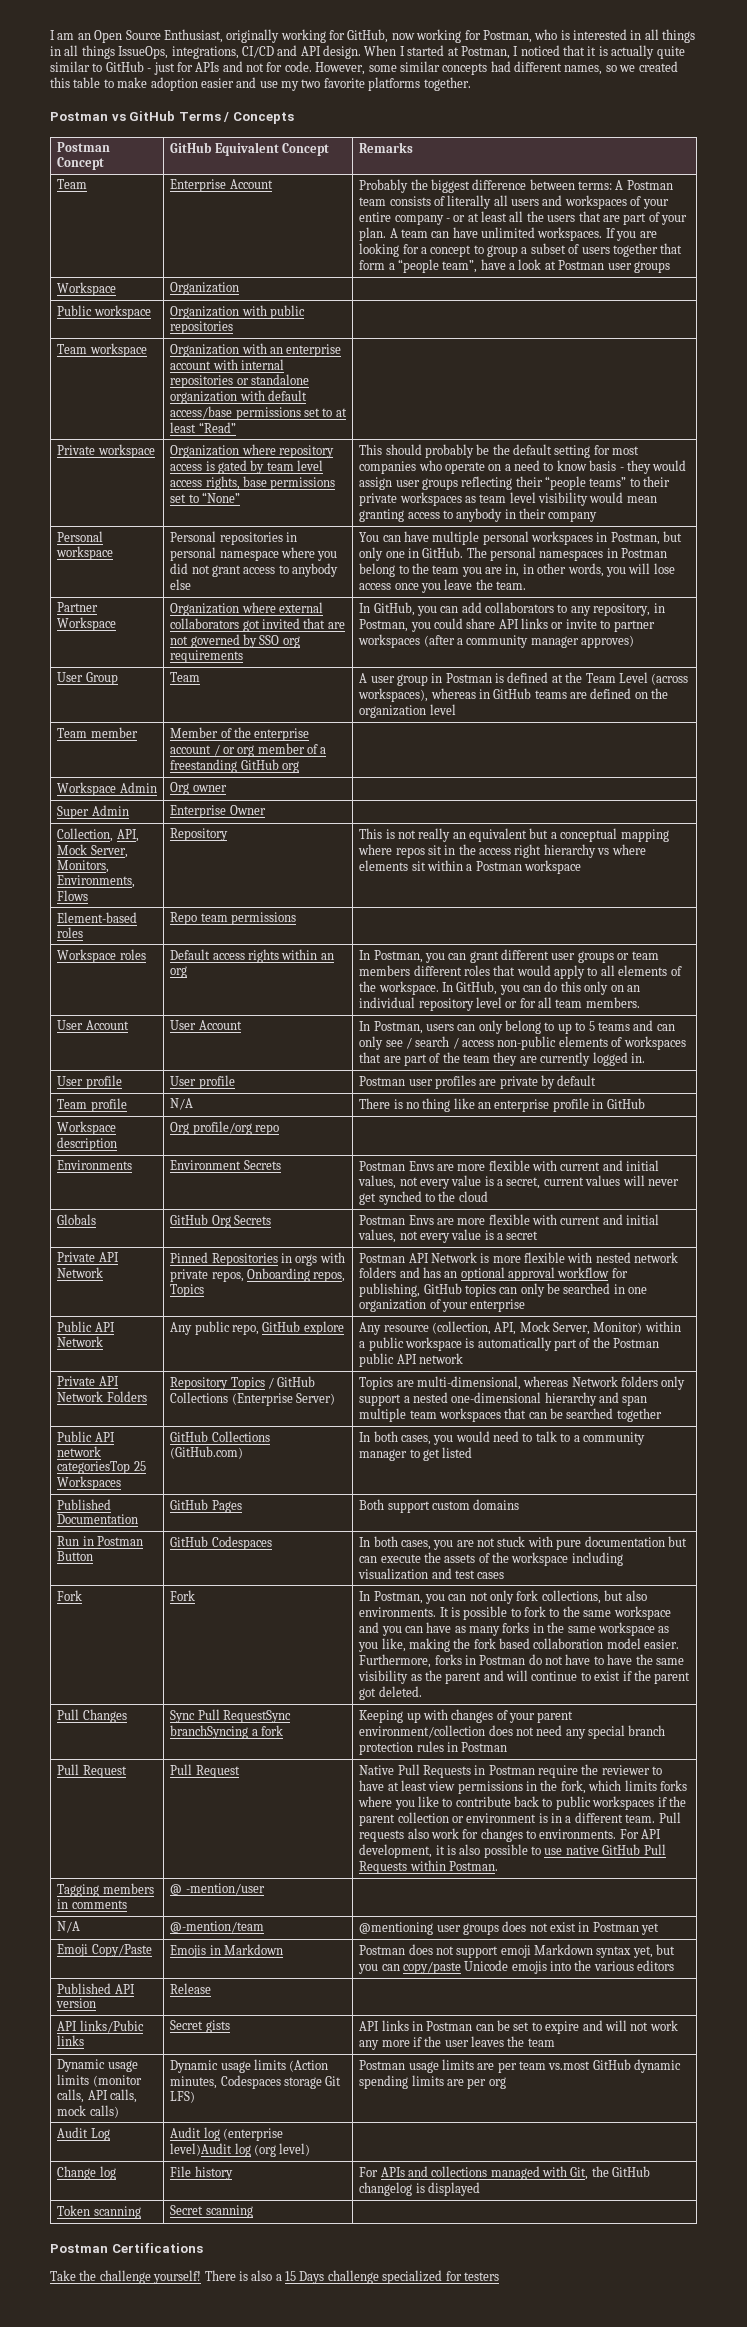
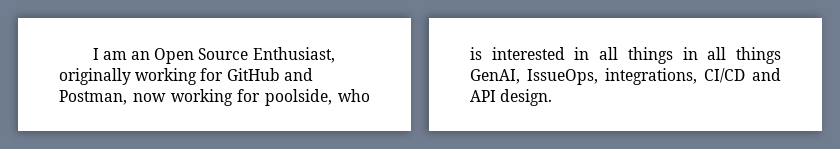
[347,29,389,43] GitHub, -> [226,68,313,81] [59,90,127,105] GitHub and Postman,
[482,30,532,43] Postman, -> [265,89,333,106] poolside,
(115, 52) none -> [470,69,520,84] GenAI,
[364,45,685,59] [50,61,678,75] [50,77,471,91] [50,111,294,124] [57,142,111,152] [57,157,105,170] [170,142,329,156] [359,142,414,153] [57,179,88,189] [170,179,273,192] [359,179,673,193] [359,195,669,209] [359,211,688,225] [359,227,657,241] [359,243,683,257] [359,259,670,273] [57,282,117,296] [170,282,240,295] [57,305,151,319] [170,305,305,319] [170,321,234,334] [57,343,147,357] [170,343,342,357] [170,359,284,370] [170,374,309,388] [170,390,307,404] [170,406,347,420] [170,422,236,433] [57,444,155,458] [170,444,334,458] [170,460,324,474] [170,476,336,490] [170,492,240,503] [359,444,640,458] [359,460,687,474] [359,476,671,490] [359,492,657,506] [359,508,598,522] [57,531,104,542] [56,546,114,560] [170,531,297,545] [170,547,338,561] [170,563,339,577] [170,579,192,590] [359,531,683,545] [359,547,668,561] [359,563,675,577] [359,579,527,593] [57,602,99,612] [57,617,117,631] [170,602,323,616] [170,618,345,632] [170,634,300,648] [170,650,244,663] [359,602,665,616] [359,618,655,632] [358,634,635,648] [57,672,118,685] [170,672,201,682] [359,672,689,686] [358,688,669,702] [359,704,456,718] [57,727,138,738] [170,727,310,741] [170,743,327,757] [170,759,299,773] [57,782,157,796] [170,782,227,795] [57,805,129,819] [170,805,266,818] [57,828,139,842] [57,844,128,858] [57,860,110,873] [57,875,136,888] [57,890,89,901] [170,828,229,841] [359,828,669,842] [358,844,646,858] [359,860,582,874] [57,912,138,923] [57,927,84,938] [170,912,296,925] [57,949,146,963] [170,949,334,963] [170,966,188,978] [359,949,659,963] [359,965,682,979] [359,981,640,995] [359,997,640,1011] [57,1020,129,1030] [170,1020,242,1030] [359,1020,675,1034] [359,1036,686,1050] [359,1052,645,1066] [57,1075,122,1089] [170,1075,235,1089] [359,1075,597,1089] [57,1098,127,1112] [170,1098,194,1110] [359,1098,645,1112] [57,1121,117,1135] [57,1137,118,1151] [170,1121,279,1135] [57,1160,133,1170] [170,1160,281,1170] [359,1160,660,1171] [358,1175,679,1189] [359,1191,488,1205] [57,1214,97,1225] [170,1214,271,1228] [359,1214,660,1225] [358,1229,539,1243] [57,1252,119,1262] [57,1267,104,1278] [170,1252,345,1266] [170,1268,346,1282] [170,1284,205,1297] [359,1252,679,1263] [359,1267,628,1281] [359,1283,648,1297] [359,1299,526,1312] [57,1321,115,1332] [57,1336,104,1347] [170,1321,344,1335] [359,1321,681,1335] [359,1337,660,1351] [359,1353,463,1367] [57,1376,119,1386] [57,1391,147,1402] [170,1376,316,1390] [170,1392,335,1406] [359,1376,686,1390] [359,1392,648,1406] [359,1408,662,1422] [57,1431,115,1442] [57,1446,102,1457] [57,1461,146,1474] [57,1476,122,1490] [170,1431,270,1442] [170,1446,244,1459] [359,1431,645,1445] [359,1447,473,1461] [57,1499,112,1510] [57,1514,139,1524] [170,1499,242,1513] [359,1499,520,1513] [57,1536,143,1546] [57,1551,94,1561] [170,1536,272,1550] [359,1536,687,1550] [359,1552,623,1566] [358,1568,505,1580] [57,1590,83,1601] [170,1590,196,1601] [359,1590,647,1604] [359,1606,671,1620] [359,1622,670,1636] [358,1638,680,1652] [359,1654,684,1668] [358,1670,691,1684] [359,1686,422,1700] [57,1709,127,1723] [170,1709,291,1723] [170,1725,283,1739] [359,1709,574,1723] [359,1725,666,1739] [359,1741,508,1755] [57,1764,127,1778] [170,1764,240,1778] [359,1764,663,1778] [359,1780,687,1794] [358,1796,686,1810] [359,1812,681,1826] [359,1828,662,1842] [359,1844,666,1858] [359,1860,498,1874] [57,1883,154,1897] [57,1899,127,1909] [170,1883,265,1895] [57,1921,81,1933] [170,1921,265,1933] [359,1921,660,1935] [57,1944,152,1957] [170,1944,283,1958] [359,1944,676,1958] [358,1960,675,1974] [57,1983,135,1994] [56,1998,97,2008] [170,1983,212,1994] [57,2020,144,2033] [57,2035,85,2046] [170,2020,230,2033] [359,2020,678,2034] [359,2036,555,2050] [57,2059,138,2072] [57,2074,142,2087] [57,2089,137,2103] [57,2105,119,2118] [170,2059,329,2073] [170,2075,342,2089] [170,2091,196,2103] [359,2059,682,2073] [359,2075,506,2089] [57,2127,110,2141] [170,2127,283,2141] [170,2143,311,2157] [57,2166,116,2180] [170,2166,233,2180] [359,2166,651,2180] [359,2182,480,2196] [57,2205,141,2219] [170,2205,253,2218] [50,2243,203,2253] [50,2270,499,2284] When I started at Postman, I noticed that it is actually quite similar to GitHub - just for APIs and not for code. However, some similar concepts had different names, so we created this table to make adoption easier and use my two favorite platforms together. // Postman vs GitHub Terms / Concepts // Postman Concept | GitHub Equivalent Concept | Remarks // Team | Enterprise Account | Probably the biggest difference between terms: A Postman team consists of literally all users and workspaces of your entire company - or at least all the users that are part of your plan. A team can have unlimited workspaces. If you are looking for a concept to group a subset of users together that form a “people team”, have a look at Postman user groups // Workspace | Organization | // Public workspace | Organization with public repositories | // Team workspace | Organization with an enterprise account with internal repositories or standalone organization with default access/base permissions set to at least “Read” | // Private workspace | Organization where repository access is gated by team level access rights, base permissions set to “None” | This should probably be the default setting for most companies who operate on a need to know basis - they would assign user groups reflecting their “people teams” to their private workspaces as team level visibility would mean granting access to anybody in their company // Personal workspace | Personal repositories in personal namespace where you did not grant access to anybody else | You can have multiple personal workspaces in Postman, but only one in GitHub. The personal namespaces in Postman belong to the team you are in, in other words, you will lose access once you leave the team. // Partner Workspace | Organization where external collaborators got invited that are not governed by SSO org requirements | In GitHub, you can add collaborators to any repository, in Postman, you could share API links or invite to partner workspaces (after a community manager approves) // User Group | Team | A user group in Postman is defined at the Team Level (across workspaces), whereas in GitHub teams are defined on the organization level // Team member | Member of the enterprise account / or org member of a freestanding GitHub org | // Workspace Admin | Org owner | // Super Admin | Enterprise Owner | // Collection, API, Mock Server, Monitors, Environments, Flows | Repository | This is not really an equivalent but a conceptual mapping where repos sit in the access right hierarchy vs where elements sit within a Postman workspace // Element-based roles | Repo team permissions | // Workspace roles | Default access rights within an org | In Postman, you can grant different user groups or team members different roles that would apply to all elements of the workspace. In GitHub, you can do this only on an individual repository level or for all team members. // User Account | User Account | In Postman, users can only belong to up to 5 teams and can only see / search / access non-public elements of workspaces that are part of the team they are currently logged in. // User profile | User profile | Postman user profiles are private by default // Team profile | N/A | There is no thing like an enterprise profile in GitHub // Workspace description | Org profile/org repo | // Environments | Environment Secrets | Postman Envs are more flexible with current and initial values, not every value is a secret, current values will never get synched to the cloud // Globals | GitHub Org Secrets | Postman Envs are more flexible with current and initial values, not every value is a secret // Private API Network | Pinned Repositories in orgs with private repos, Onboarding repos, Topics | Postman API Network is more flexible with nested network folders and has an optional approval workflow for publishing, GitHub topics can only be searched in one organization of your enterprise // Public API Network | Any public repo, GitHub explore | Any resource (collection, API, Mock Server, Monitor) within a public workspace is automatically part of the Postman public API network // Private API Network Folders | Repository Topics / GitHub Collections (Enterprise Server) | Topics are multi-dimensional, whereas Network folders only support a nested one-dimensional hierarchy and span multiple team workspaces that can be searched together // Public API network categoriesTop 25 Workspaces | GitHub Collections (GitHub.com) | In both cases, you would need to talk to a community manager to get listed // Published Documentation | GitHub Pages | Both support custom domains // Run in Postman Button | GitHub Codespaces | In both cases, you are not stuck with pure documentation but can execute the assets of the workspace including visualization and test cases // Fork | Fork | In Postman, you can not only fork collections, but also environments. It is possible to fork to the same workspace and you can have as many forks in the same workspace as you like, making the fork based collaboration model easier. Furthermore, forks in Postman do not have to have the same visibility as the parent and will continue to exist if the parent got deleted. // Pull Changes | Sync Pull RequestSync branchSyncing a fork | Keeping up with changes of your parent environment/collection does not need any special branch protection rules in Postman // Pull Request | Pull Request | Native Pull Requests in Postman require the reviewer to have at least view permissions in the fork, which limits forks where you like to contribute back to public workspaces if the parent collection or environment is in a different team. Pull requests also work for changes to environments. For API development, it is also possible to use native GitHub Pull Requests within Postman. // Tagging members in comments | @ -mention/user | // N/A | @-mention/team | @mentioning user groups does not exist in Postman yet // Emoji Copy/Paste | Emojis in Markdown | Postman does not support emoji Markdown syntax yet, but you can copy/paste Unicode emojis into the various editors // Published API version | Release | // API links/Pubic links | Secret gists | API links in Postman can be set to expire and will not work any more if the user leaves the team // Dynamic usage limits (monitor calls, API calls, mock calls) | Dynamic usage limits (Action minutes, Codespaces storage Git LFS) | Postman usage limits are per team vs.most GitHub dynamic spending limits are per org // Audit Log | Audit log (enterprise level)Audit log (org level) | // Change log | File history | For APIs and collections managed with Git, the GitHub changelog is displayed // Token scanning | Secret scanning | // Postman Certifications // Take the challenge yourself! There is also a 15 Days challenge specialized for testers -> (553, 97) none

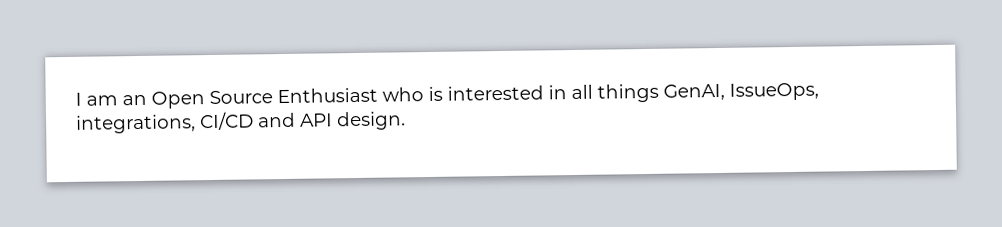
[252,47,335,63] [59,68,313,85] [59,89,333,106] Enthusiast, originally working for GitHub and Postman, now working for poolside, -> [277,87,378,104] Enthusiast
[682,47,781,64] in all things -> (659, 93) none

